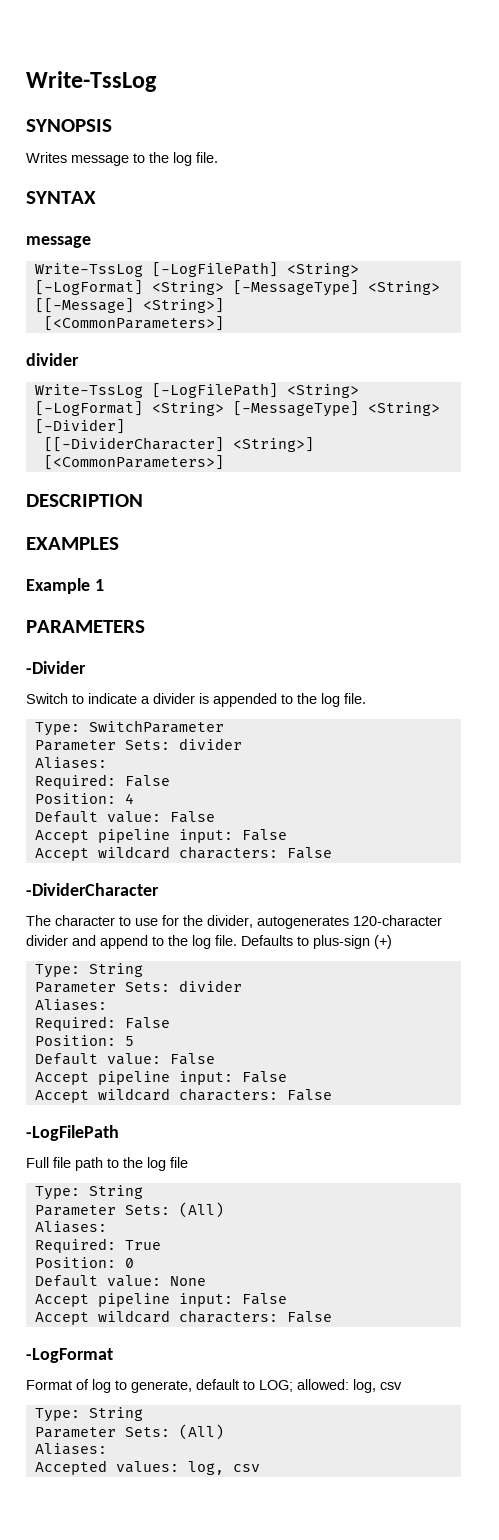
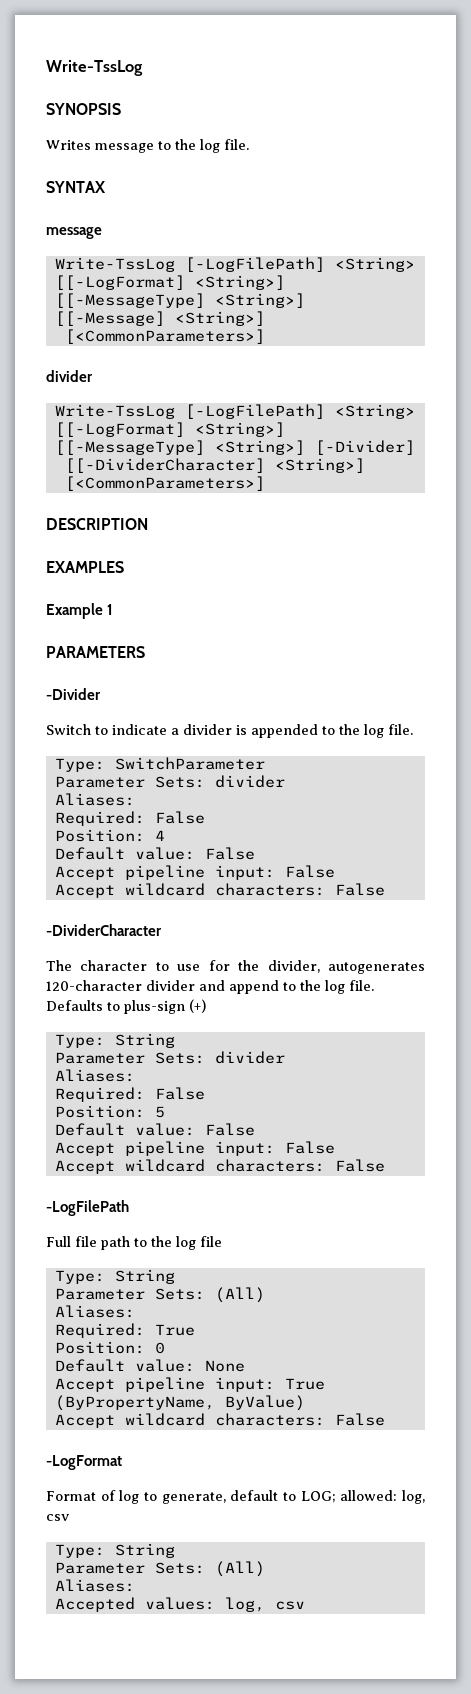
[34,280,440,296] [-LogFormat] <String> [-MessageType] <String> -> [54,275,285,290] [54,293,305,308] [[-LogFormat] <String>] [[-MessageType] <String>]
[34,401,440,417] [-LogFormat] <String> [-MessageType] <String> -> [54,422,285,437] [54,440,305,455] [[-LogFormat] <String>] [[-MessageType] <String>]
[241,1293,287,1305] False -> [284,1378,325,1390] [54,1395,305,1411] True (ByPropertyName, ByValue)

